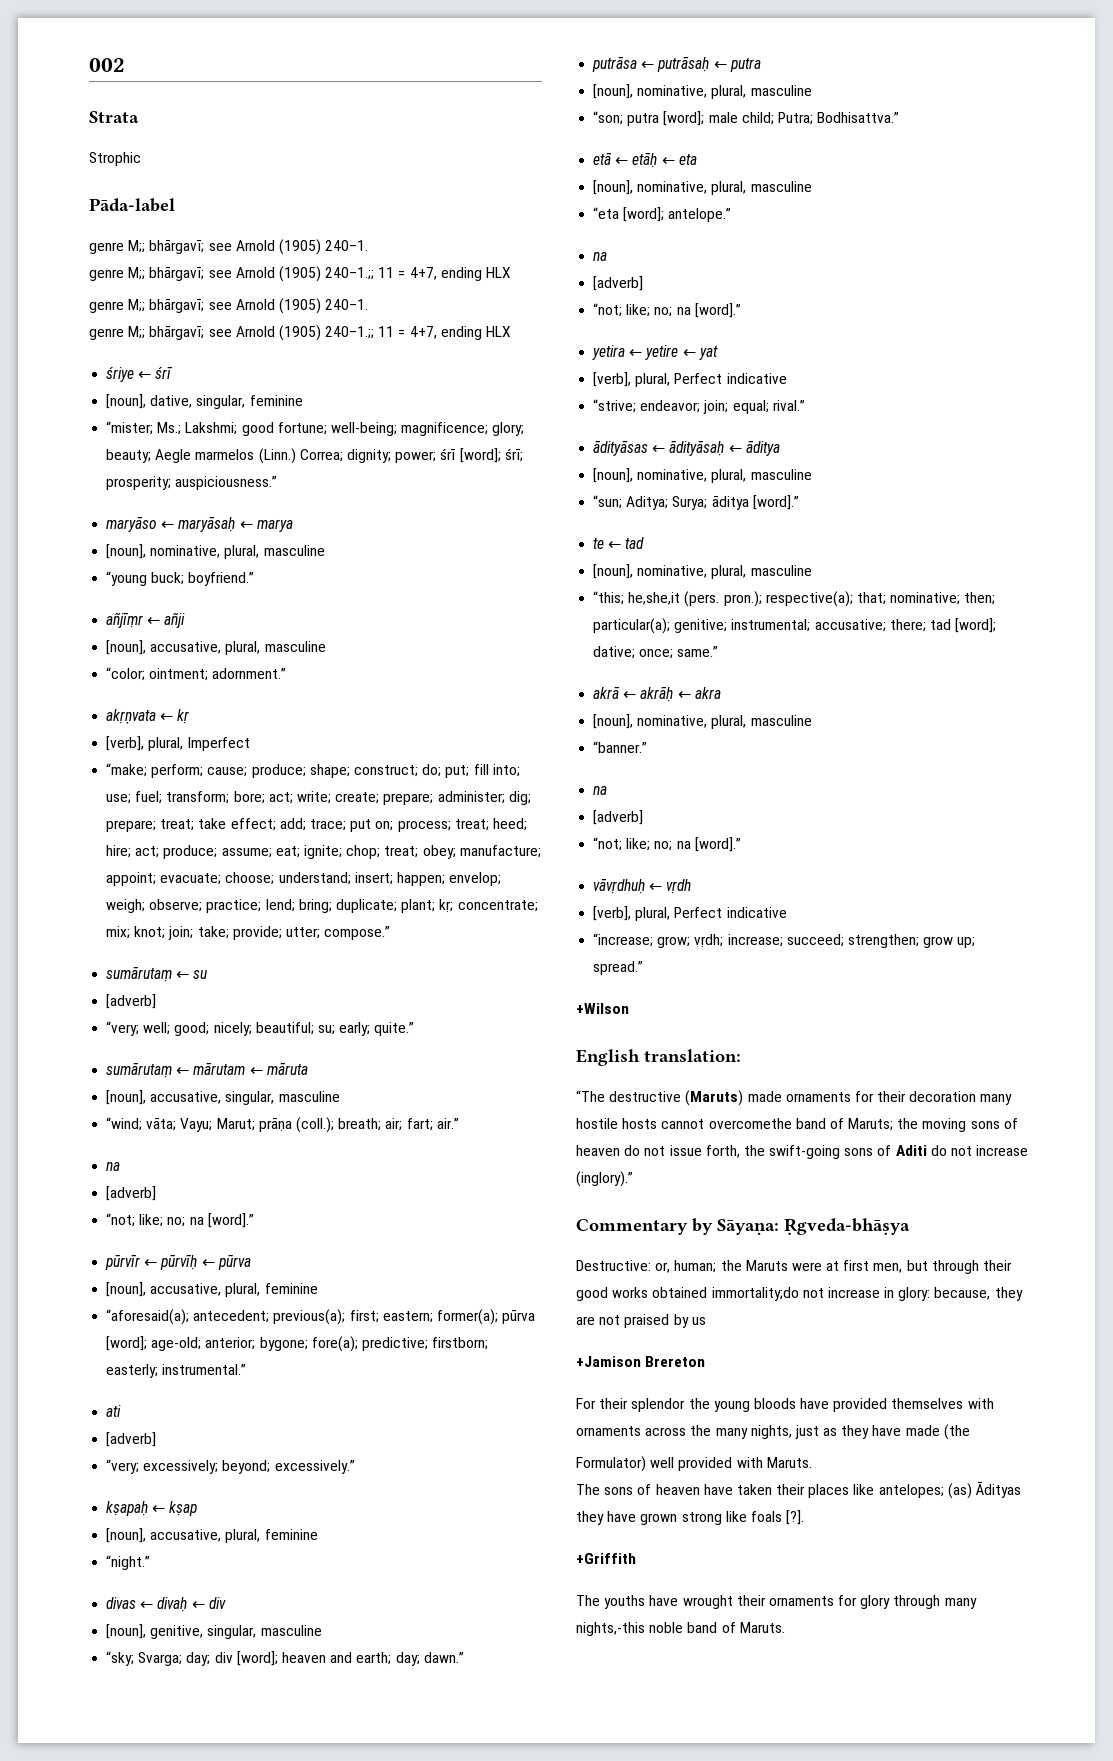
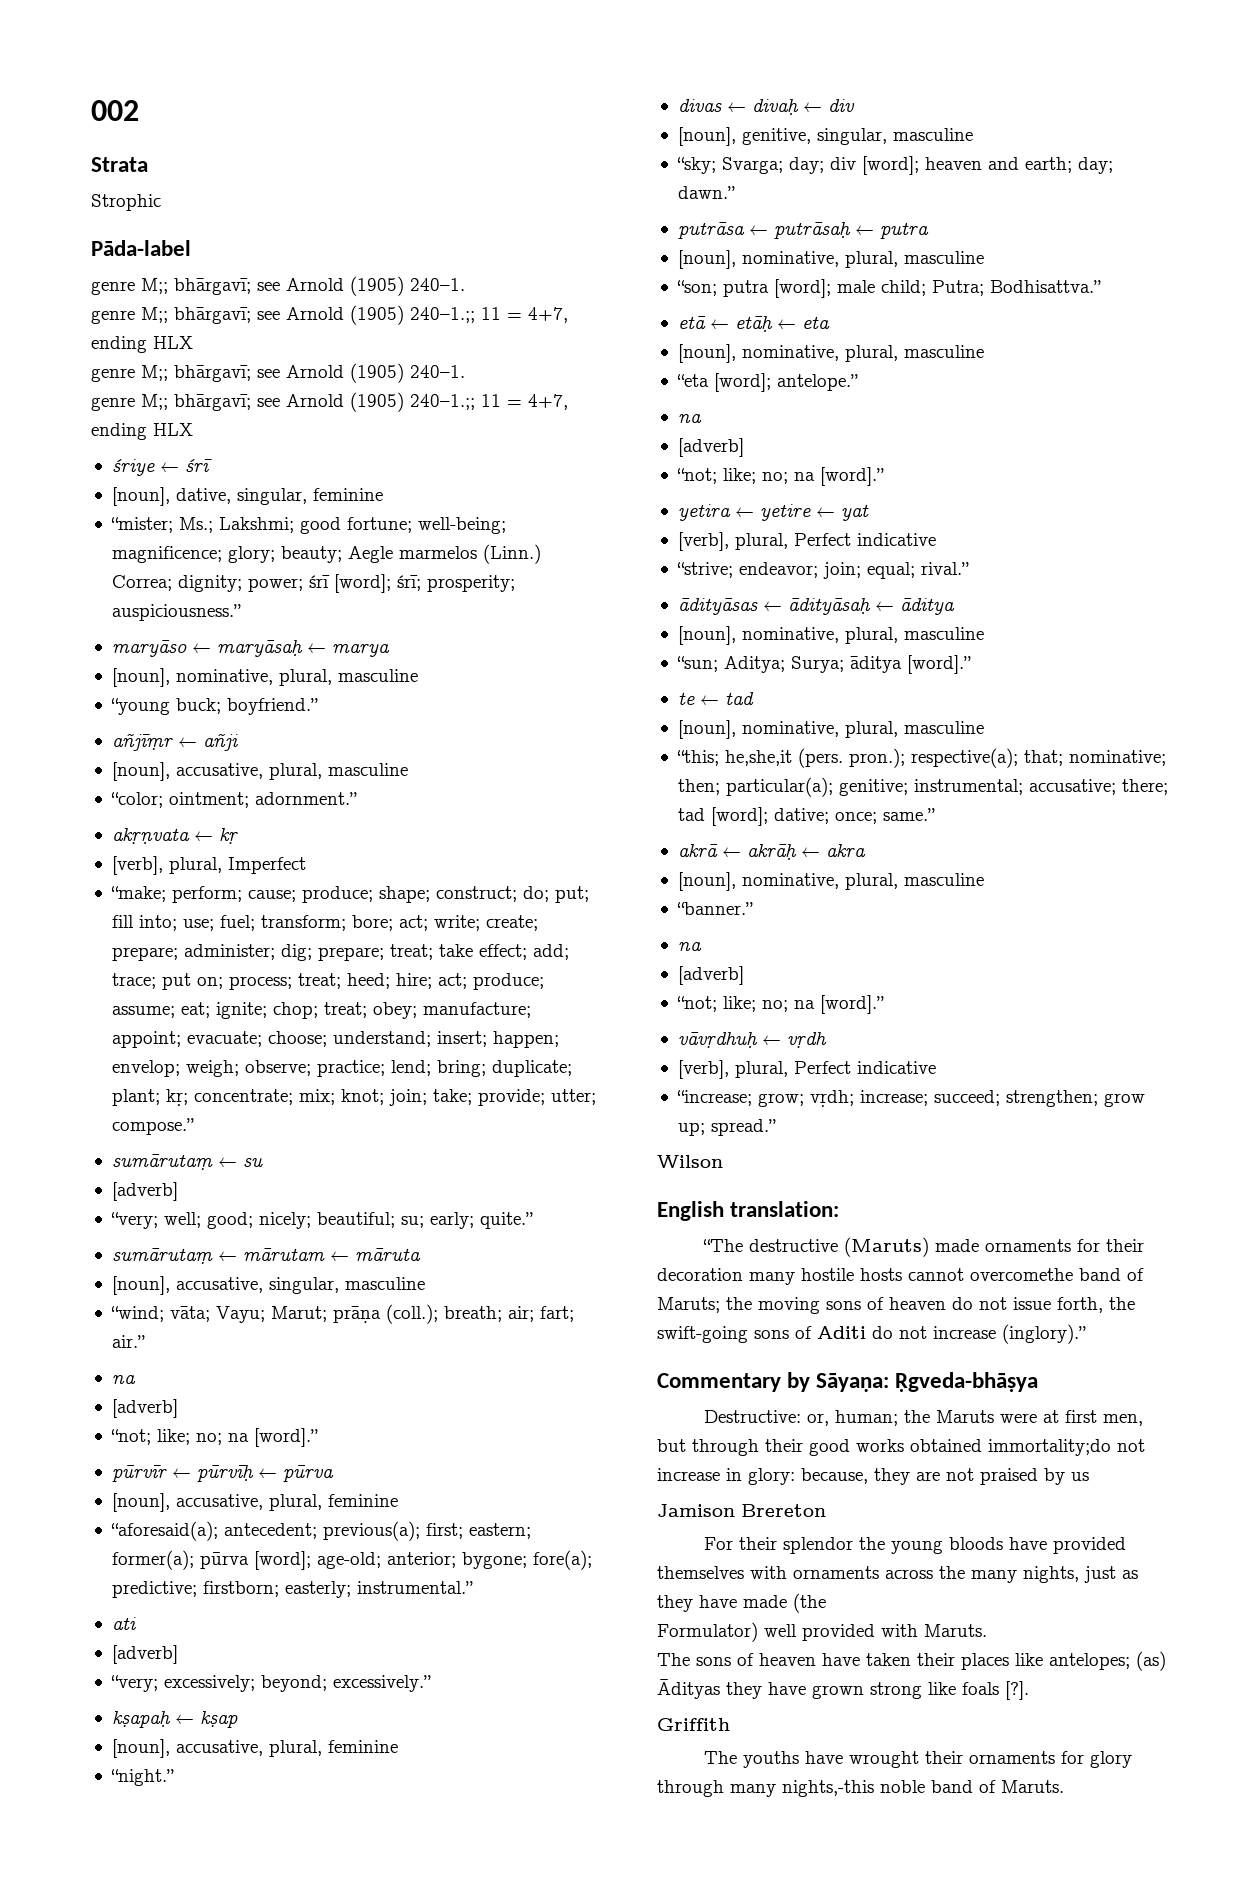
[576,1003,629,1014] +Wilson -> [657,1155,723,1168] Wilson
[576,1356,641,1367] +Jamison -> [657,1504,735,1517] Jamison
[576,1553,636,1564] +Griffith -> [657,1718,730,1731] Griffith

